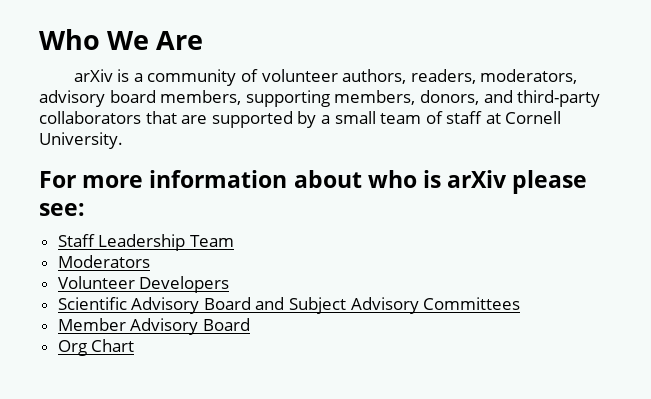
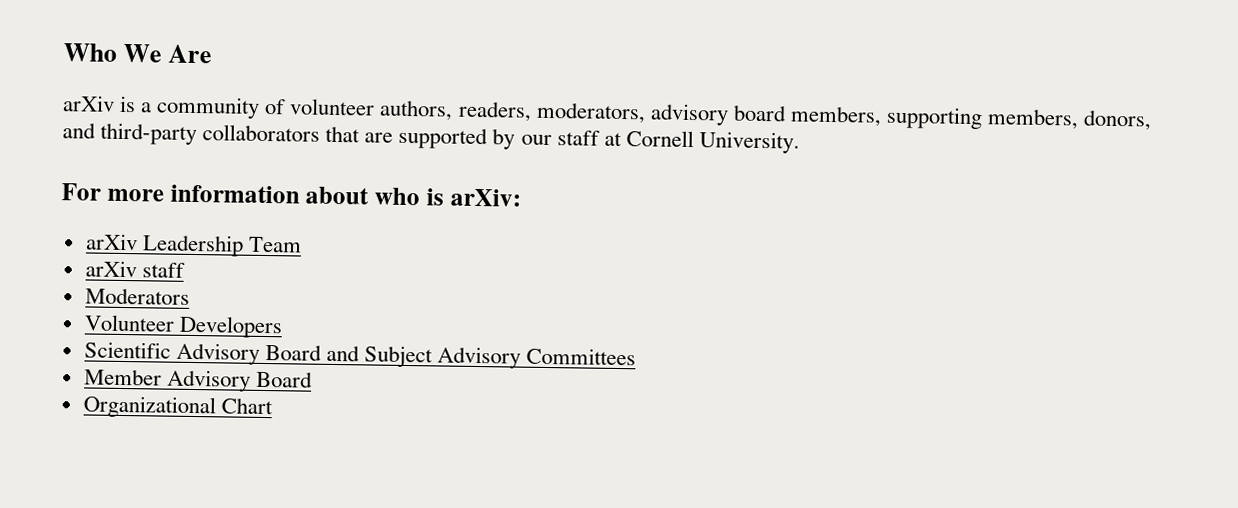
[320,111,443,124] a small team of -> [520,134,552,146] our
[447,170,588,194] [39,203,85,216] [57,234,95,247] arXiv please see: // Staff -> [449,188,521,207] [85,233,138,251] arXiv: // arXiv
(234, 241) none -> [84,260,185,278] // arXiv staff
[57,340,87,356] Org -> [82,395,216,419] Organizational

